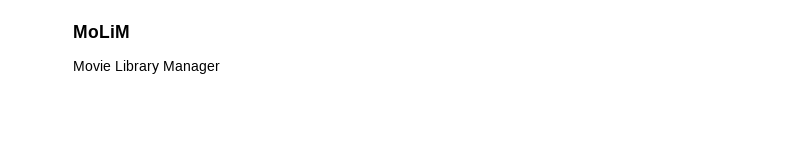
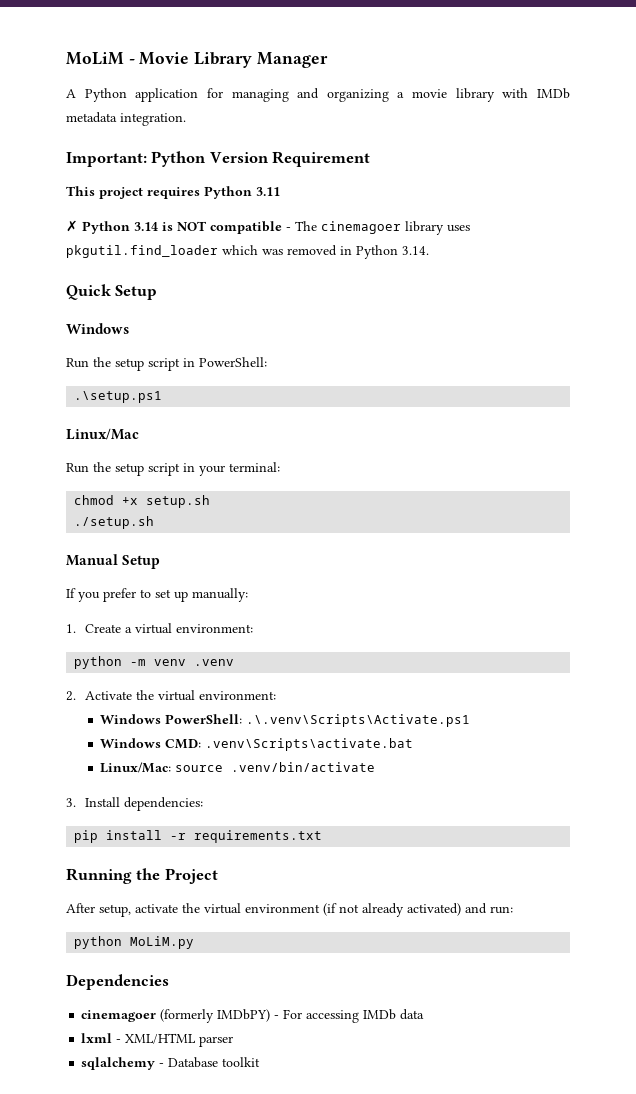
(130, 31) // -> [128,59,135,64] -
(220, 67) none -> [66,88,570,102] [66,112,186,126] [66,151,371,167] [66,186,280,199] [66,220,470,235] [66,245,429,259] [66,284,158,300] [66,323,129,334] [66,357,267,371] [74,391,163,403] [66,428,139,440] [66,462,280,476] [74,495,211,508] [74,516,155,529] [66,554,161,569] [66,588,248,602] [66,623,253,634] [74,656,235,669] [66,690,276,701] [100,714,471,727] [100,738,414,751] [100,762,376,773] [66,797,203,811] [74,830,323,843] [66,868,218,884] [66,903,513,917] [74,936,195,949] [66,974,169,990] [81,1009,425,1023] [81,1033,234,1047] [81,1057,261,1070] // A Python application for managing and organizing a movie library with IMDb metadata integration. // Important: Python Version Requirement // This project requires Python 3.11 // ✗ Python 3.14 is NOT compatible - The cinemagoer library uses pkgutil.find_loader which was removed in Python 3.14. // Quick Setup // Windows // Run the setup script in PowerShell: // .\setup.ps1 // Linux/Mac // Run the setup script in your terminal: // chmod +x setup.sh // ./setup.sh // Manual Setup // If you prefer to set up manually: // 1. Create a virtual environment: // python -m venv .venv // 2. Activate the virtual environment: // Windows PowerShell: .\.venv\Scripts\Activate.ps1 // Windows CMD: .venv\Scripts\activate.bat // Linux/Mac: source .venv/bin/activate // 3. Install dependencies: // pip install -r requirements.txt // Running the Project // After setup, activate the virtual environment (if not already activated) and run: // python MoLiM.py // Dependencies // cinemagoer (formerly IMDbPY) - For accessing IMDb data // lxml - XML/HTML parser // sqlalchemy - Database toolkit

